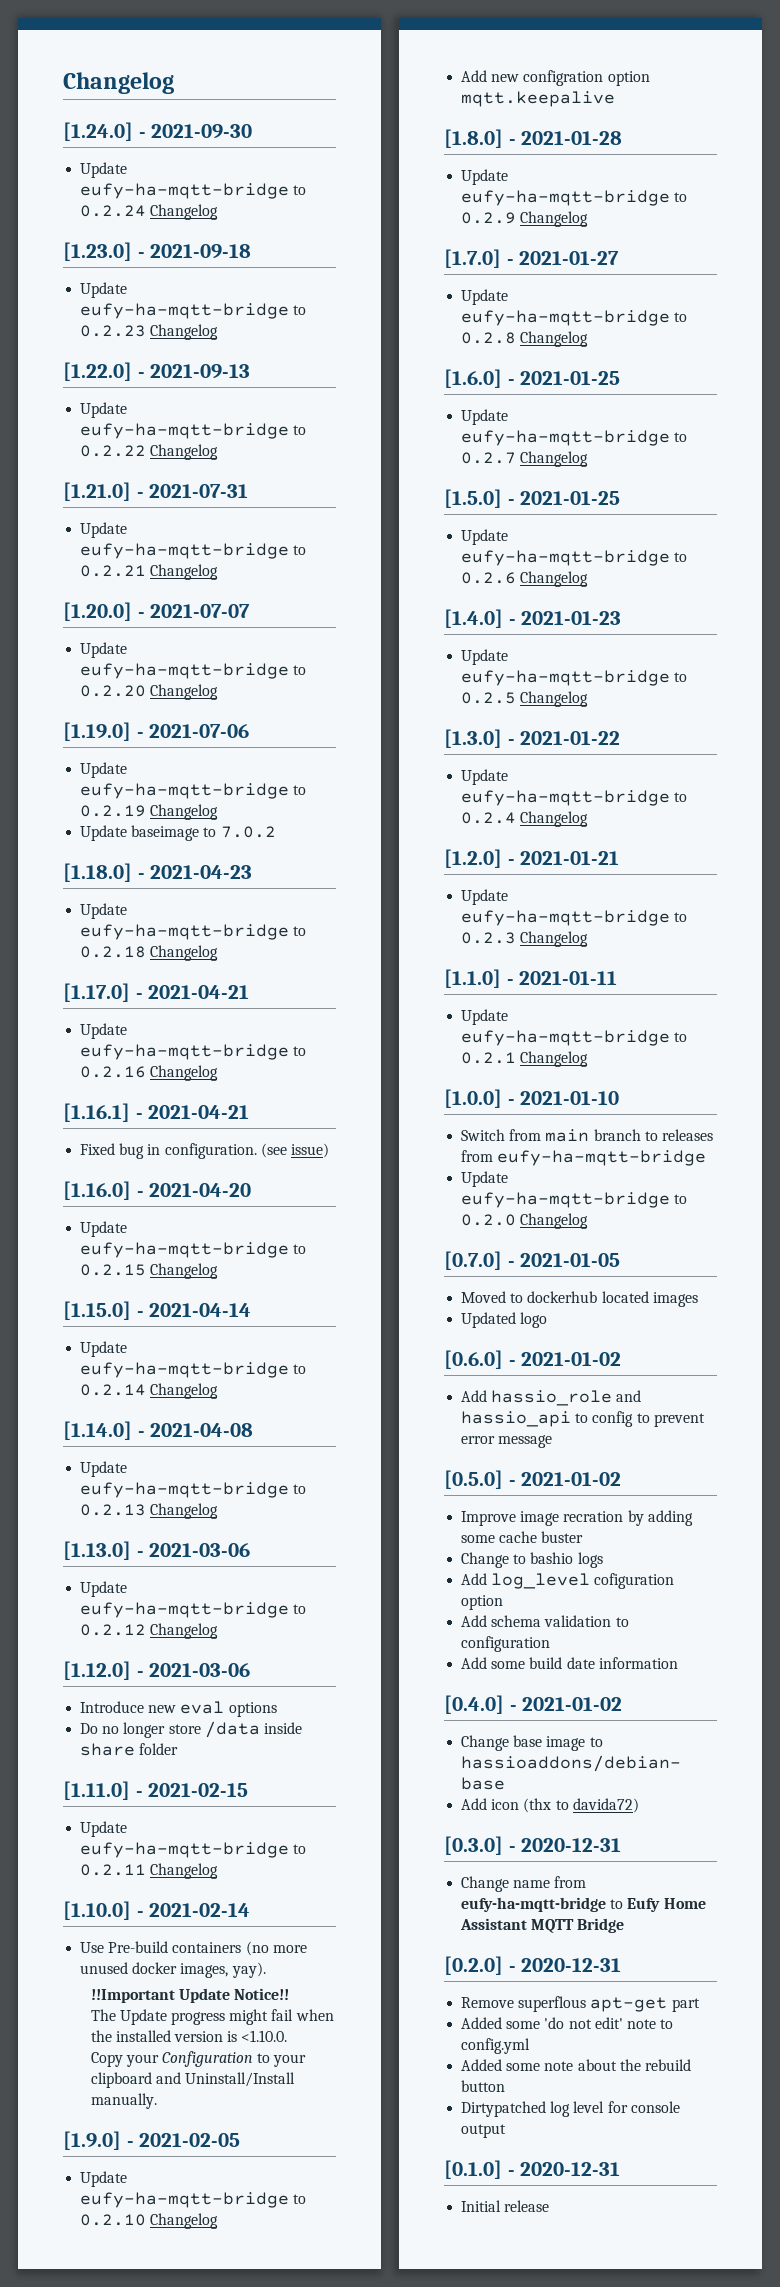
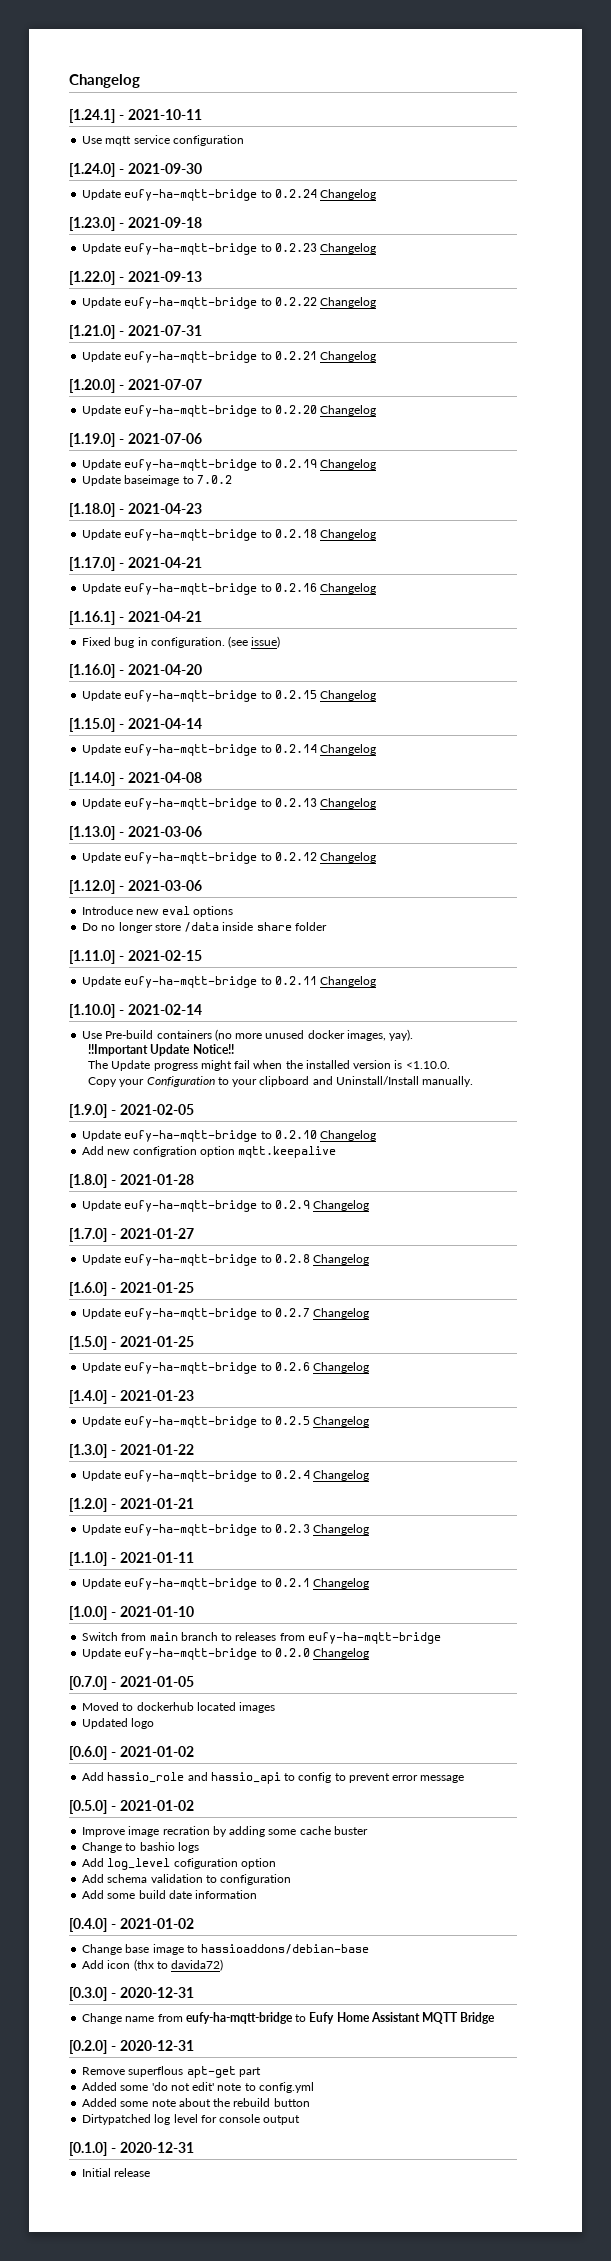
[63,72,174,94] Changelog -> [69,74,140,88] [69,109,202,123] [82,135,244,146] Changelog // [1.24.1] - 2021-10-11 // Use mqtt service configuration

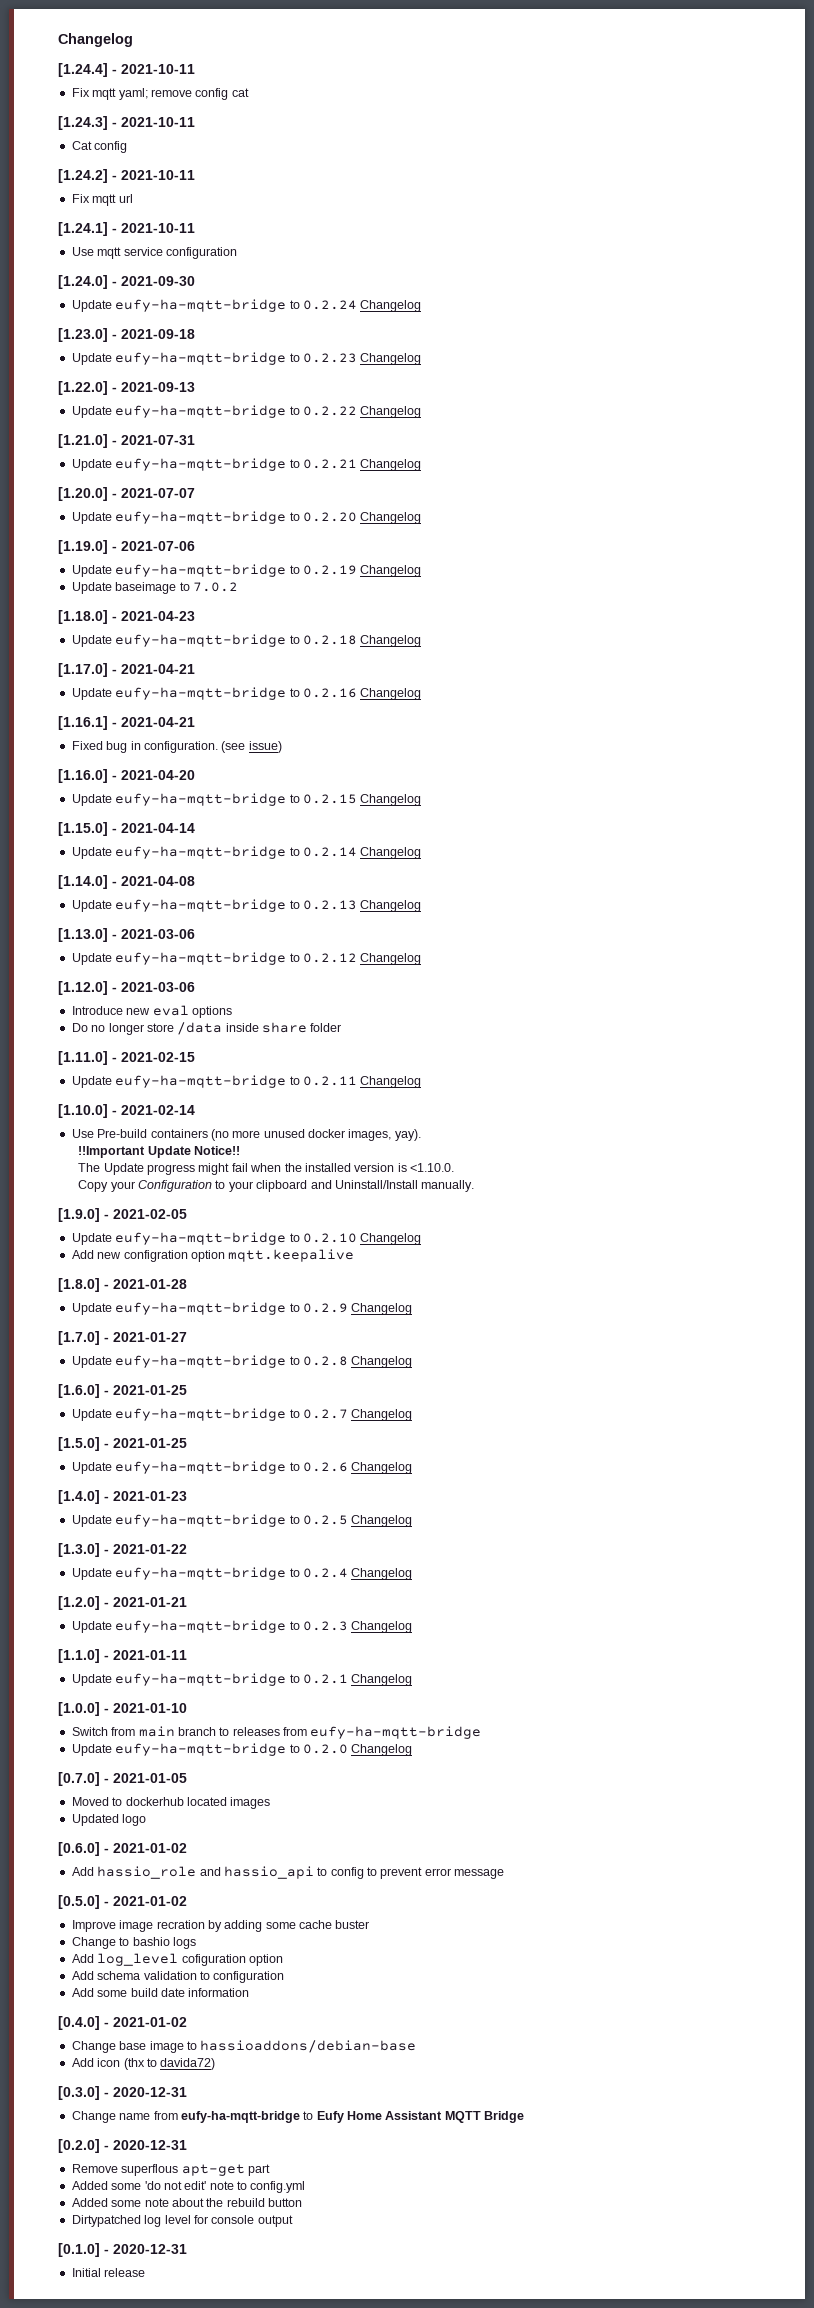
[69,74,140,88] Changelog -> [58,33,133,47] [58,63,195,77] [71,88,249,100] [58,116,195,130] [71,141,128,153] [58,169,195,183] [71,194,133,206] Changelog // [1.24.4] - 2021-10-11 // Fix mqtt yaml; remove config cat // [1.24.3] - 2021-10-11 // Cat config // [1.24.2] - 2021-10-11 // Fix mqtt url

